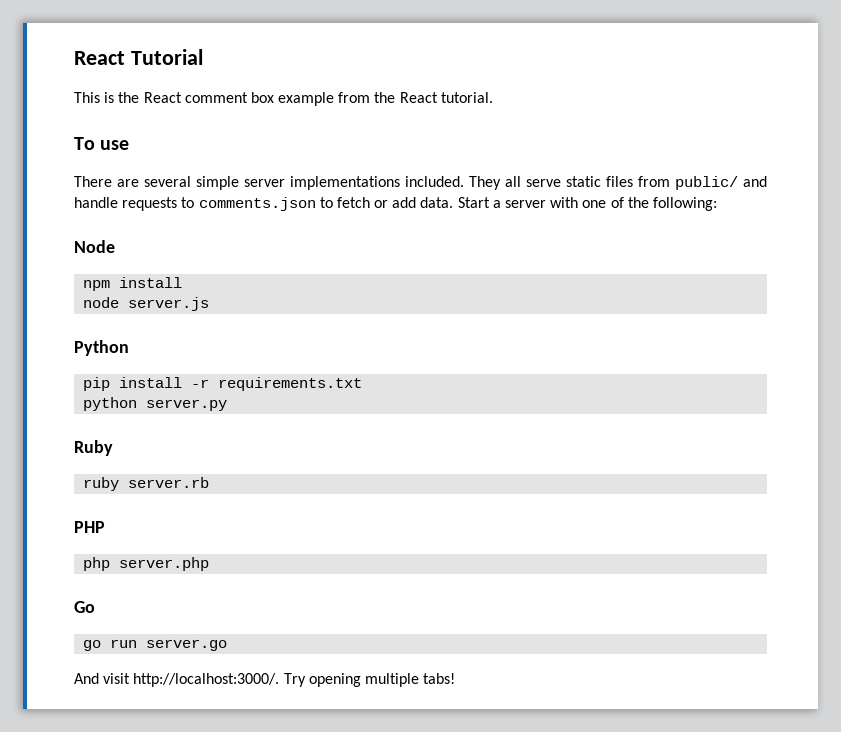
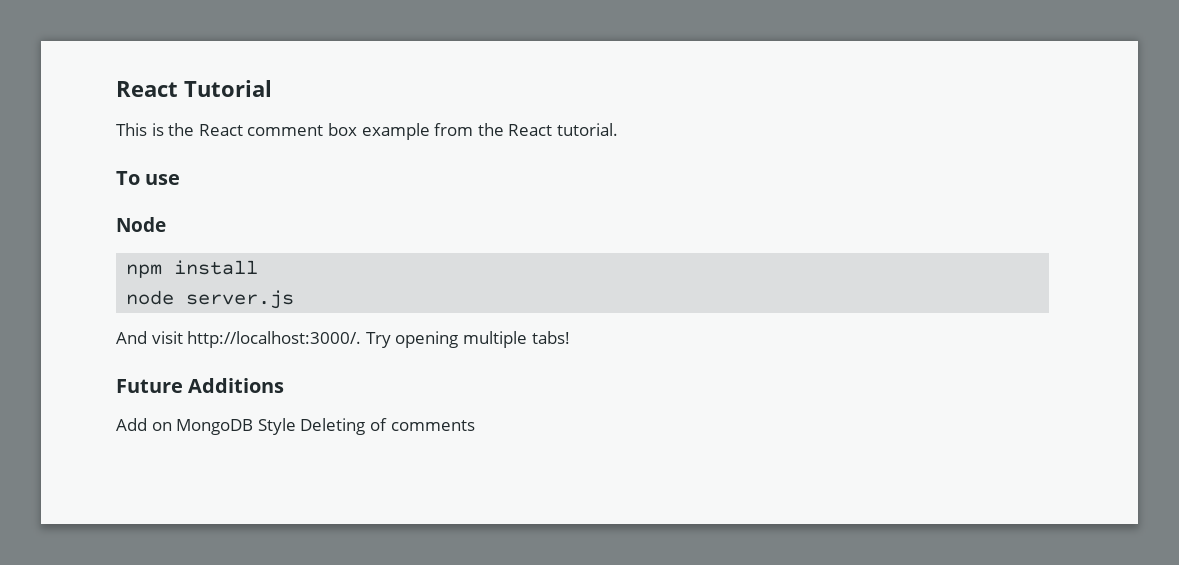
[74,176,767,190] [74,197,717,211] // There are several simple server implementations included. They all serve static files from public/ and handle requests to comments.json to fetch or add data. Start a server with one of the following: -> (181, 179) none
[74,340,129,356] [83,377,363,391] [83,397,228,411] [74,440,113,456] [83,477,210,491] [74,521,105,533] [83,557,210,571] [74,601,95,613] [83,639,228,651] // Python // pip install -r requirements.txt // python server.py // Ruby // ruby server.rb // PHP // php server.php // Go // go run server.go -> (295, 299) none
(456, 678) none -> [116,378,285,393] [116,418,475,435] // Future Additions // Add on MongoDB Style Deleting of comments

